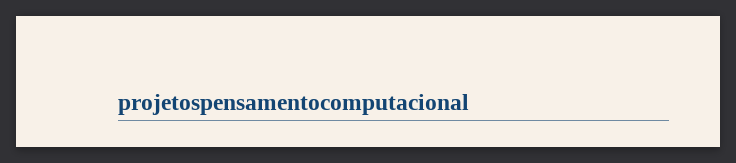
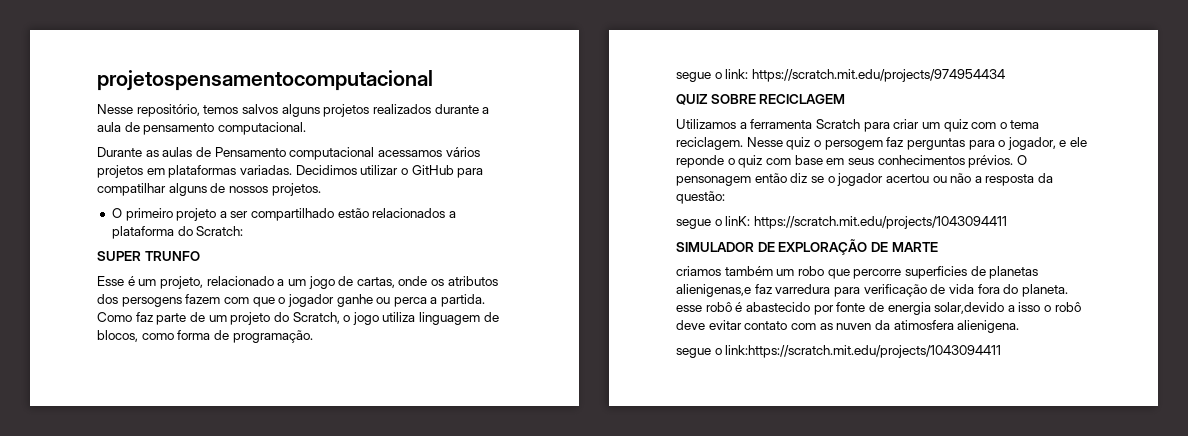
(469, 104) none -> [97,104,490,117] [97,122,306,135] [97,147,480,160] [97,165,484,178] [97,183,321,196] [111,208,457,221] [111,226,244,239] [97,251,200,261] [97,276,498,289] [97,294,486,307] [97,312,499,325] [97,330,313,343] [676,69,1005,82] [676,94,846,105] [676,119,1040,132] [676,137,1088,150] [676,155,1027,168] [676,173,1054,186] [676,191,725,204] [676,216,1007,229] [676,239,938,255] [676,266,1039,279] [676,284,1068,297] [676,302,1081,315] [676,320,1020,333] [676,345,1002,358] // Nesse repositório, temos salvos alguns projetos realizados durante a aula de pensamento computacional. // Durante as aulas de Pensamento computacional acessamos vários projetos em plataformas variadas. Decidimos utilizar o GitHub para compatilhar alguns de nossos projetos. // O primeiro projeto a ser compartilhado estão relacionados a plataforma do Scratch: // SUPER TRUNFO // Esse é um projeto, relacionado a um jogo de cartas, onde os atributos dos persogens fazem com que o jogador ganhe ou perca a partida. Como faz parte de um projeto do Scratch, o jogo utiliza linguagem de blocos, como forma de programação. // segue o link: https://scratch.mit.edu/projects/974954434 // QUIZ SOBRE RECICLAGEM // Utilizamos a ferramenta Scratch para criar um quiz com o tema reciclagem. Nesse quiz o persogem faz perguntas para o jogador, e ele reponde o quiz com base em seus conhecimentos prévios. O pensonagem então diz se o jogador acertou ou não a resposta da questão: // segue o linK: https://scratch.mit.edu/projects/1043094411 // SIMULADOR DE EXPLORAÇÃO DE MARTE // criamos também um robo que percorre superficies de planetas alienigenas,e faz varredura para verificação de vida fora do planeta. esse robô é abastecido por fonte de energia solar,devido a isso o robô deve evitar contato com as nuven da atimosfera alienigena. // segue o link:https://scratch.mit.edu/projects/1043094411

